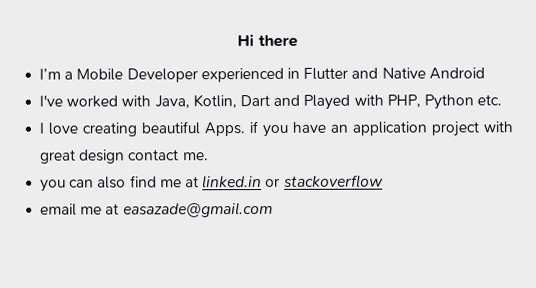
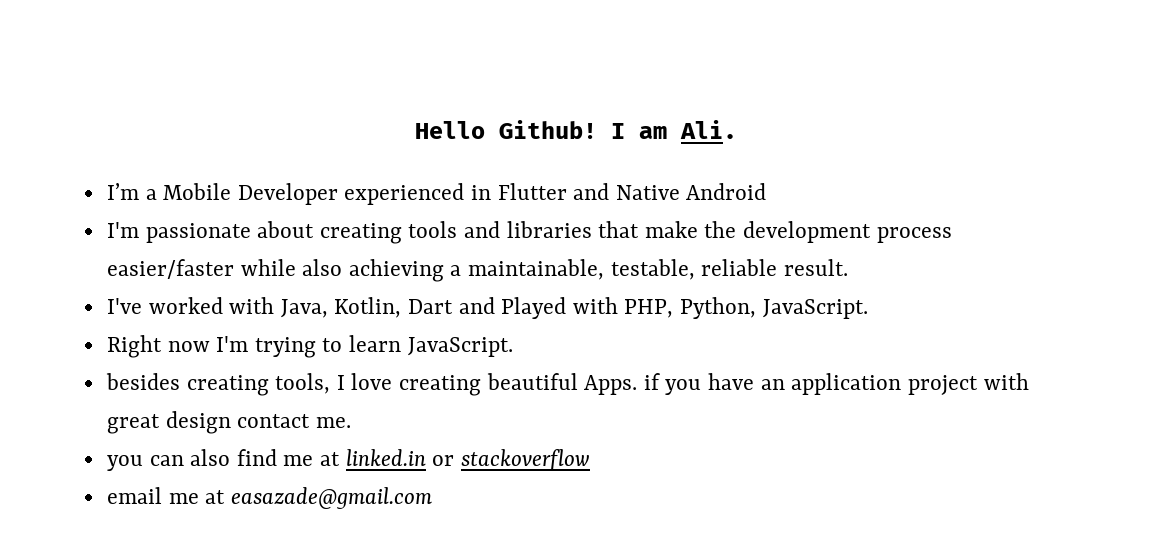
[237,34,298,48] Hi there -> [415,120,737,139] Hello Github! I am Ali.
(485, 73) none -> [106,221,952,244] [106,259,848,282] // I'm passionate about creating tools and libraries that make the development process easier/faster while also achieving a maintainable, testable, reliable result.
[423,94,503,110] Python etc. // -> [680,297,868,319] [106,335,513,358] [105,373,331,396] Python, JavaScript. // Right now I'm trying to learn JavaScript. // besides creating tools,

